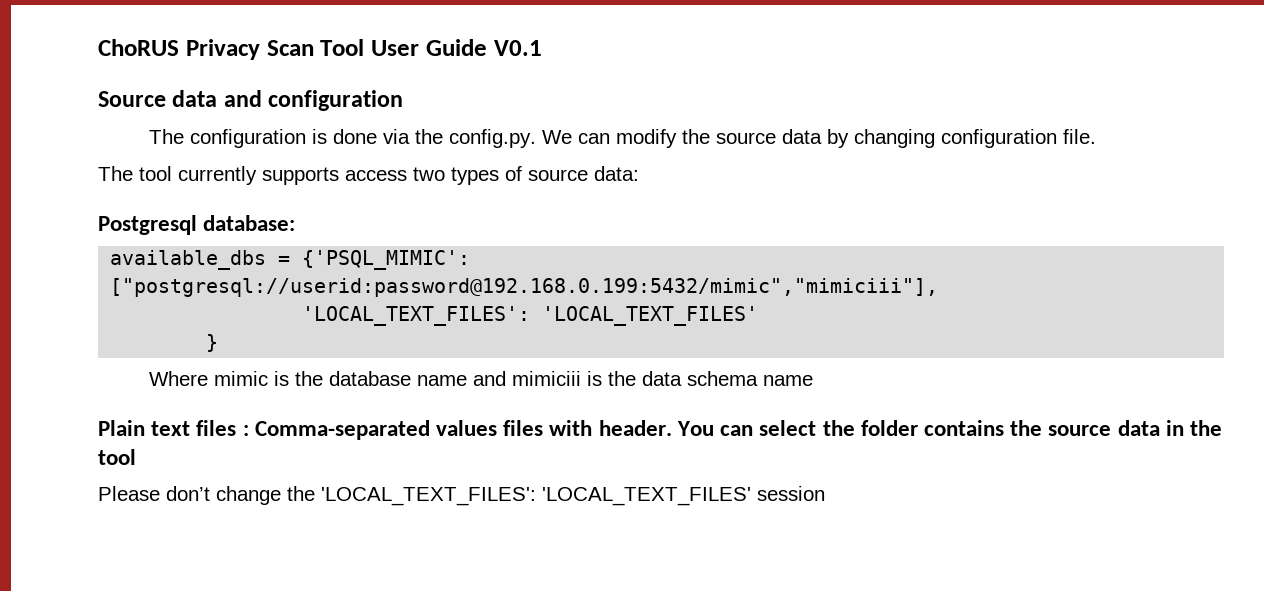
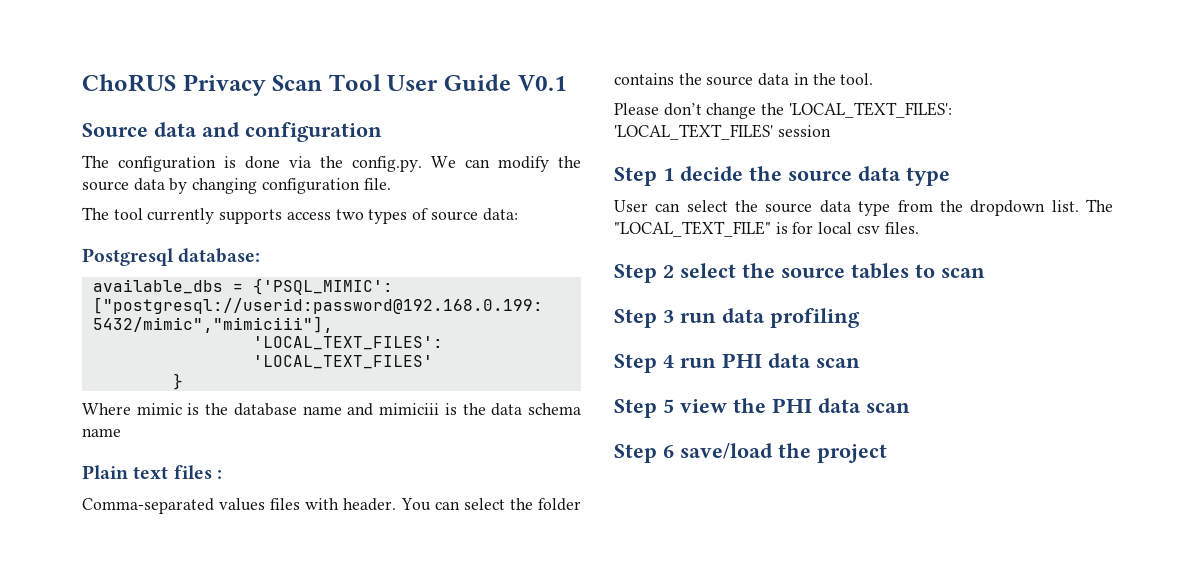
(249, 430) none -> (222, 474) //
[98,449,136,465] tool -> [840,73,874,85] tool.
(825, 493) none -> [614,166,950,186] [614,199,1113,216] [614,221,919,237] [614,263,985,283] [614,308,860,328] [614,353,860,373] [614,398,910,418] [614,443,887,463] // Step 1 decide the source data type // User can select the source data type from the dropdown list. The "LOCAL_TEXT_FILE" is for local csv files. // Step 2 select the source tables to scan // Step 3 run data profiling // Step 4 run PHI data scan // Step 5 view the PHI data scan // Step 6 save/load the project

